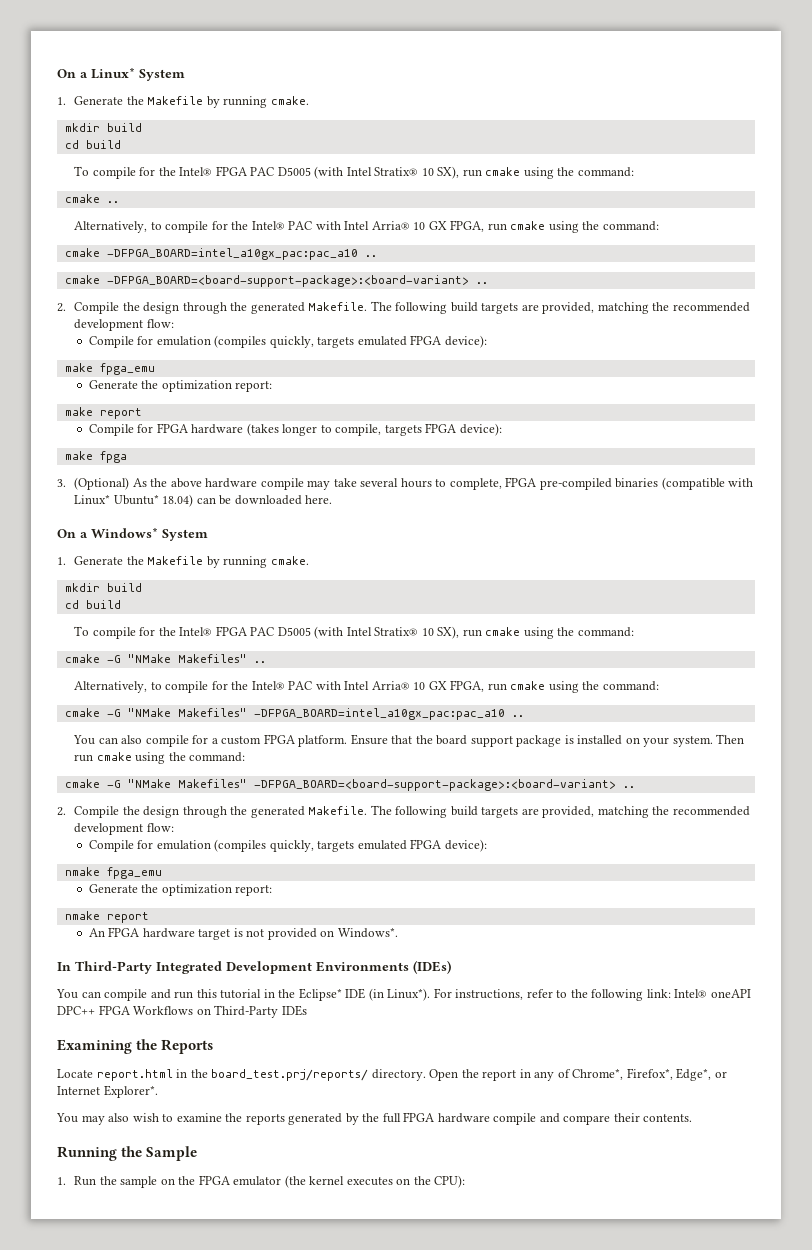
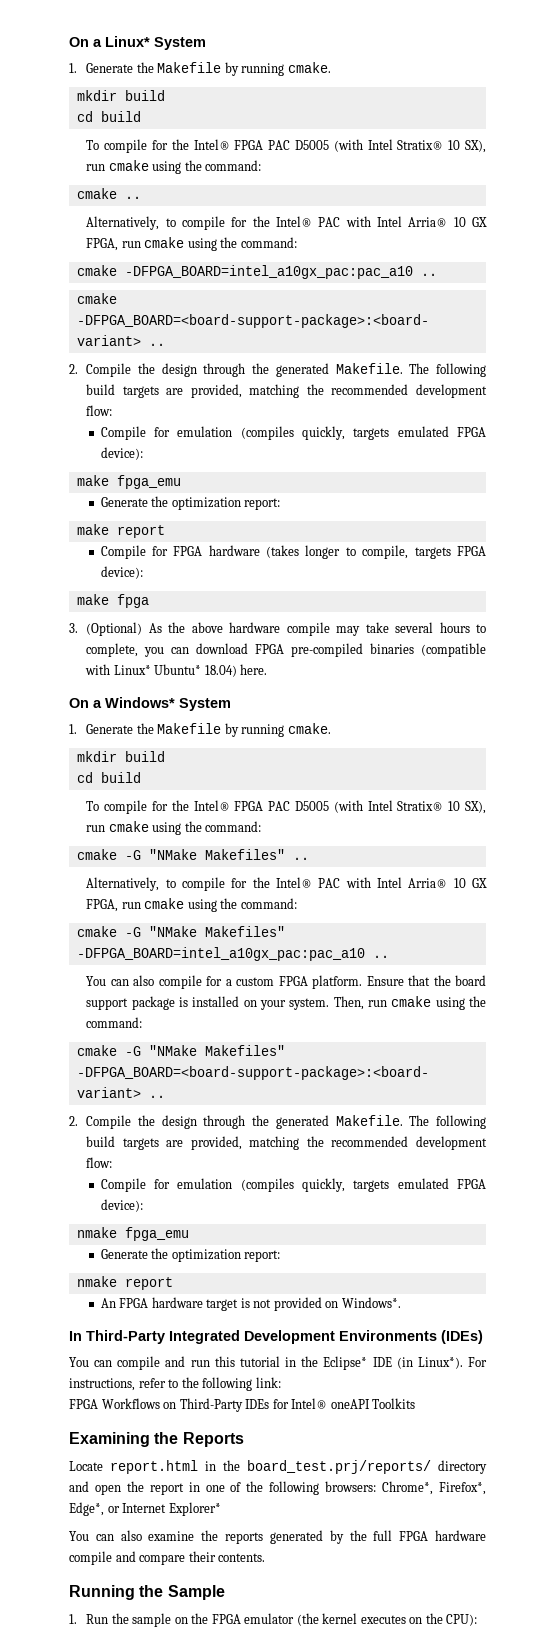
(502, 484) none -> [144,643,249,657] you can download
[196,495,302,505] can be downloaded -> (237, 671) none
[716,734,745,744] Then -> [333,996,364,1010] Then,
[674,989,751,998] [57,1006,95,1015] Intel® oneAPI DPC++ -> (281, 1382) //
(307, 1010) none -> [272,1398,416,1409] for Intel® oneAPI Toolkits
[371,1069,571,1081] directory. Open the report in any of -> [438,1460,487,1474] [69,1481,377,1495] directory and open the report in one of the following browsers:
[103,1085,158,1098] [56,1113,174,1125] Explorer*. // You may also wish to -> [168,1502,221,1516] [69,1530,142,1541] Explorer* // You can also

